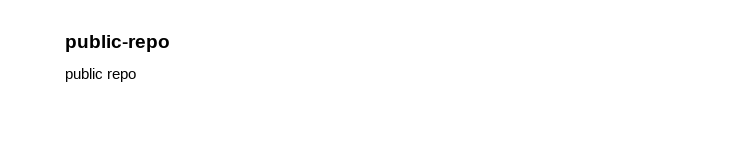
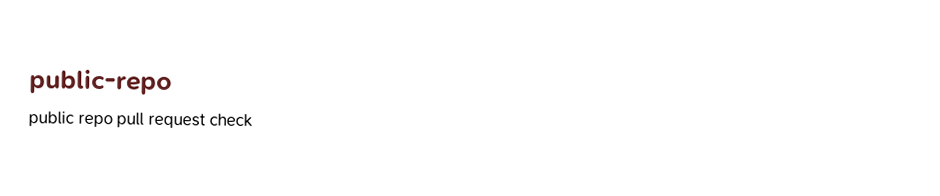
(137, 76) none -> [116,112,254,129] pull request check

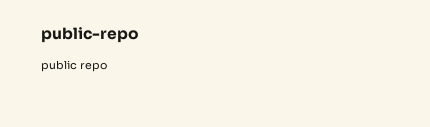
[116,112,254,129] pull request check -> (107, 67) none

